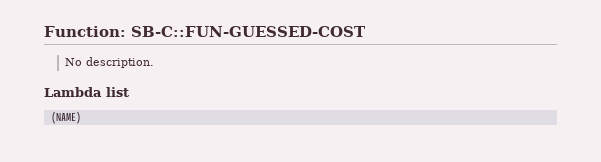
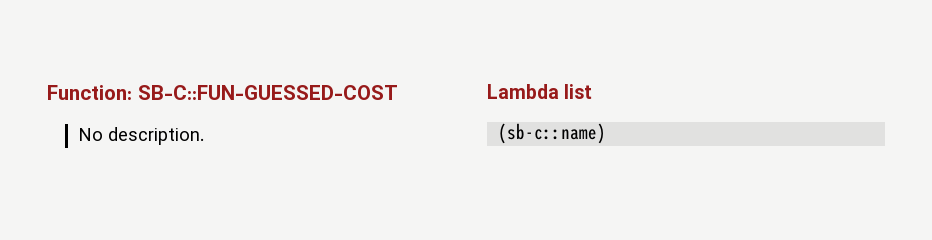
[50,111,81,124] (NAME) -> [498,123,607,144] (sb-c::name)

